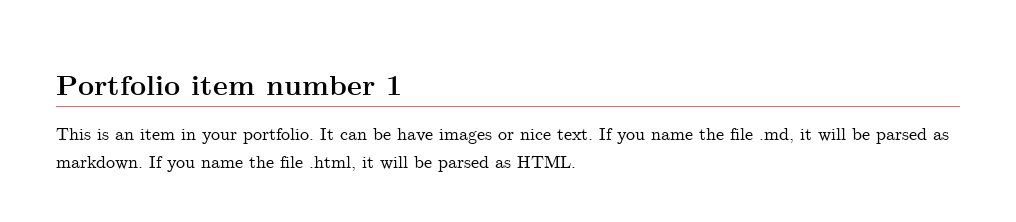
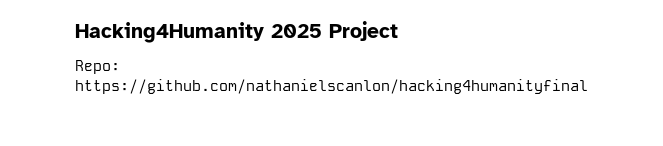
[56,76,402,95] [56,128,949,144] [56,155,576,172] Portfolio item number 1 // This is an item in your portfolio. It can be have images or nice text. If you name the file .md, it will be parsed as markdown. If you name the file .html, it will be parsed as HTML. -> [75,21,398,43] [75,60,120,74] [75,79,588,94] Hacking4Humanity 2025 Project // Repo: https://github.com/nathanielscanlon/hacking4humanityfinal

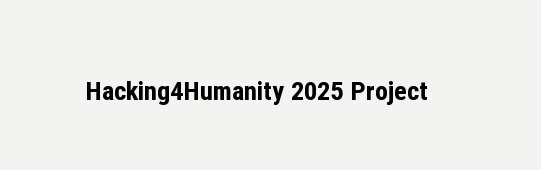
[75,60,120,74] [75,79,588,94] // Repo: https://github.com/nathanielscanlon/hacking4humanityfinal -> (429, 93) none

